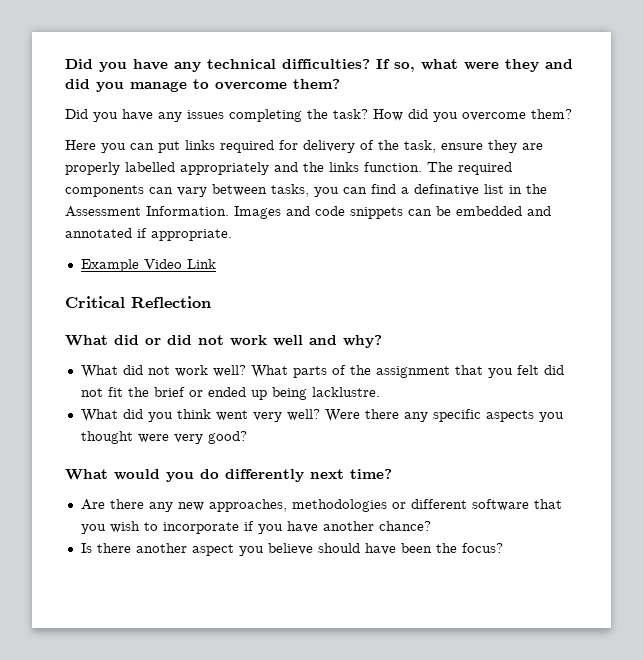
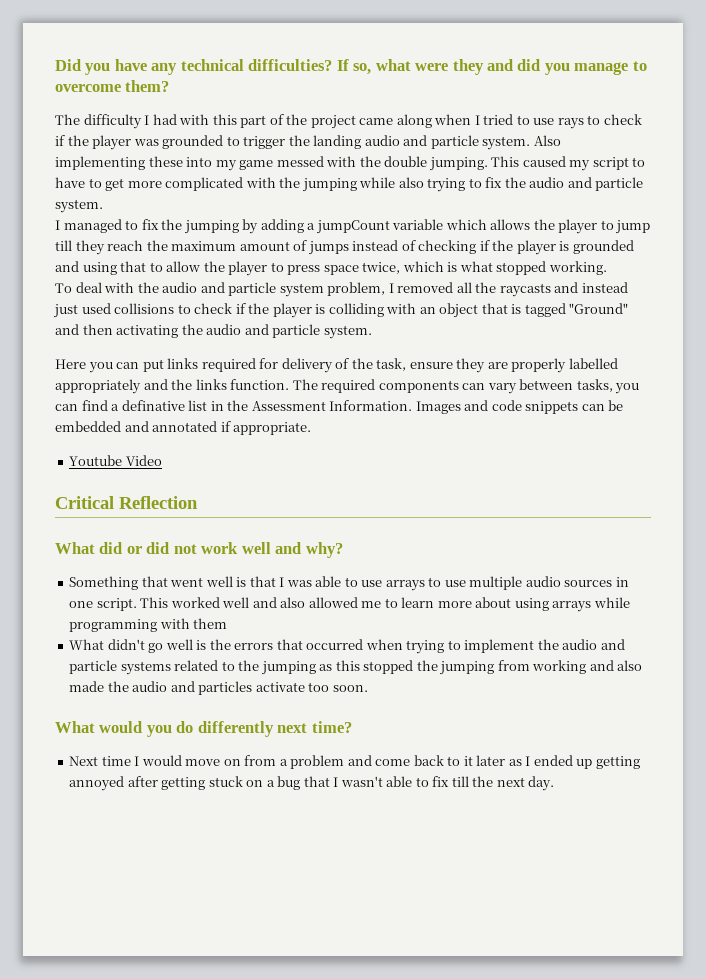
[65,109,572,122] Did you have any issues completing the task? How did you overcome them? -> [55,114,642,129] [55,135,561,150] [55,156,646,171] [55,177,644,192] [55,199,103,213] [55,219,651,234] [55,240,634,255] [55,261,607,276] [55,282,628,297] [53,303,629,318] [55,324,372,339] The difficulty I had with this part of the project came along when I tried to use rays to check if the player was grounded to trigger the landing audio and particle system. Also implementing these into my game messed with the double jumping. This caused my script to have to get more complicated with the jumping while also trying to fix the audio and particle system. // I managed to fix the jumping by adding a jumpCount variable which allows the player to jump till they reach the maximum amount of jumps instead of checking if the player is grounded and using that to allow the player to press space twice, which is what stopped working. // To deal with the audio and particle system problem, I removed all the raycasts and instead just used collisions to check if the player is colliding with an object that is tagged "Ground" and then activating the audio and particle system.
[80,259,139,272] Example -> [69,455,123,466] Youtube
[186,259,216,269] Link -> (162, 460) none
[80,365,564,378] [80,387,380,400] [80,409,564,422] [80,431,247,444] What did not work well? What parts of the assignment that you felt did not fit the brief or ended up being lacklustre. // What did you think went very well? Were there any specific aspects you thought were very good? -> [69,576,629,591] [69,597,630,612] [69,618,228,632] [69,639,625,654] [69,660,643,675] [69,681,368,695] Something that went well is that I was able to use arrays to use multiple audio sources in one script. This worked well and also allowed me to learn more about using arrays while programming with them // What didn't go well is the errors that occurred when trying to implement the audio and particle systems related to the jumping as this stopped the jumping from working and also made the audio and particles activate too soon.
[80,499,562,512] [80,521,431,534] [80,543,503,556] Are there any new approaches, methodologies or different software that you wish to incorporate if you have another chance? // Is there another aspect you believe should have been the focus? -> [69,755,640,769] [69,776,555,791] Next time I would move on from a problem and come back to it later as I ended up getting annoyed after getting stuck on a bug that I wasn't able to fix till the next day.

